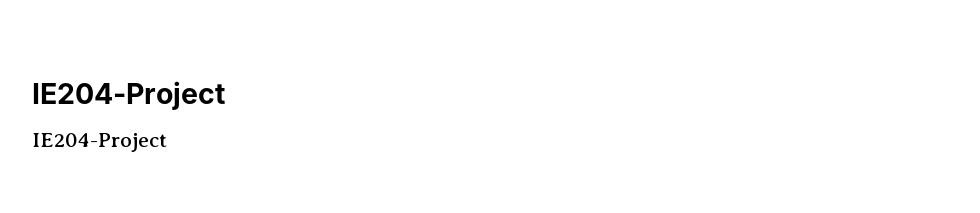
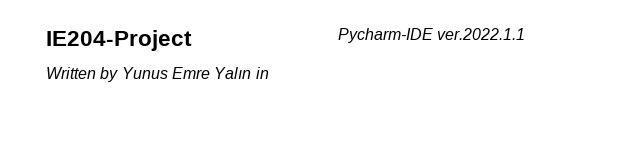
[32,133,167,152] IE204-Project -> [46,67,269,82] [338,28,526,43] Written by Yunus Emre Yalın in Pycharm-IDE ver.2022.1.1

